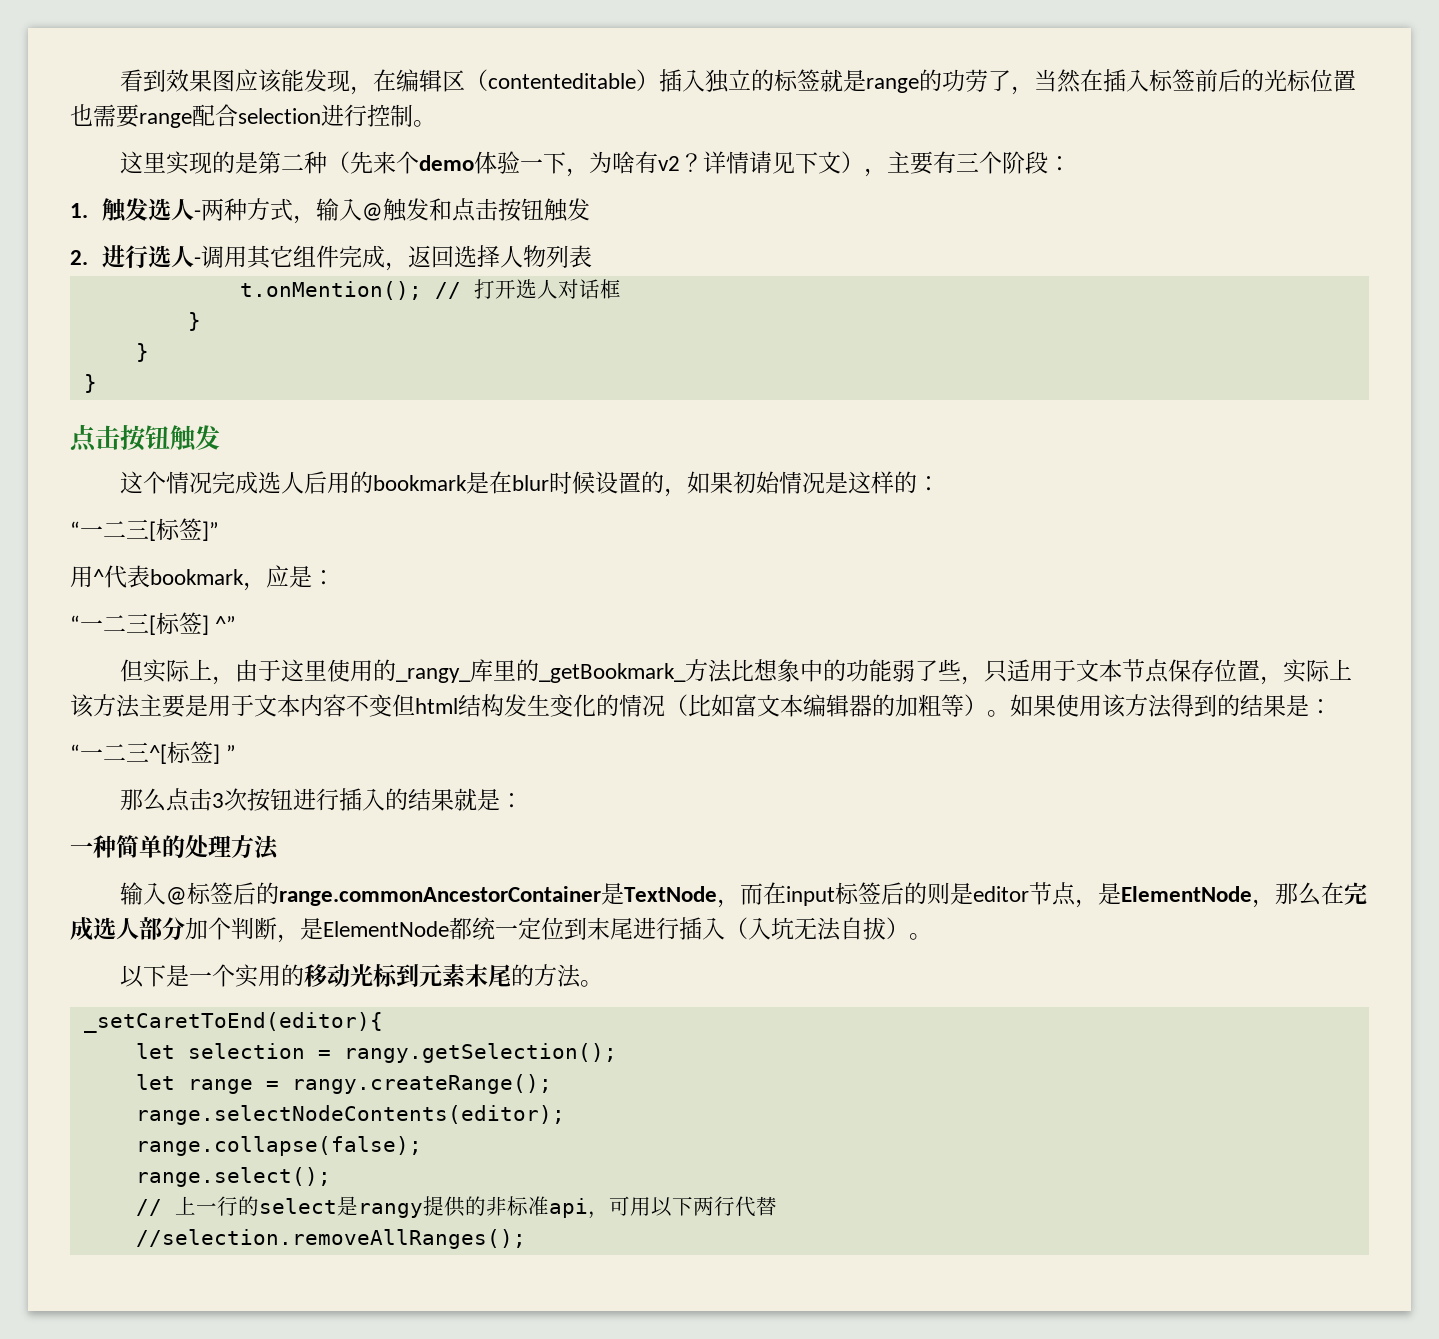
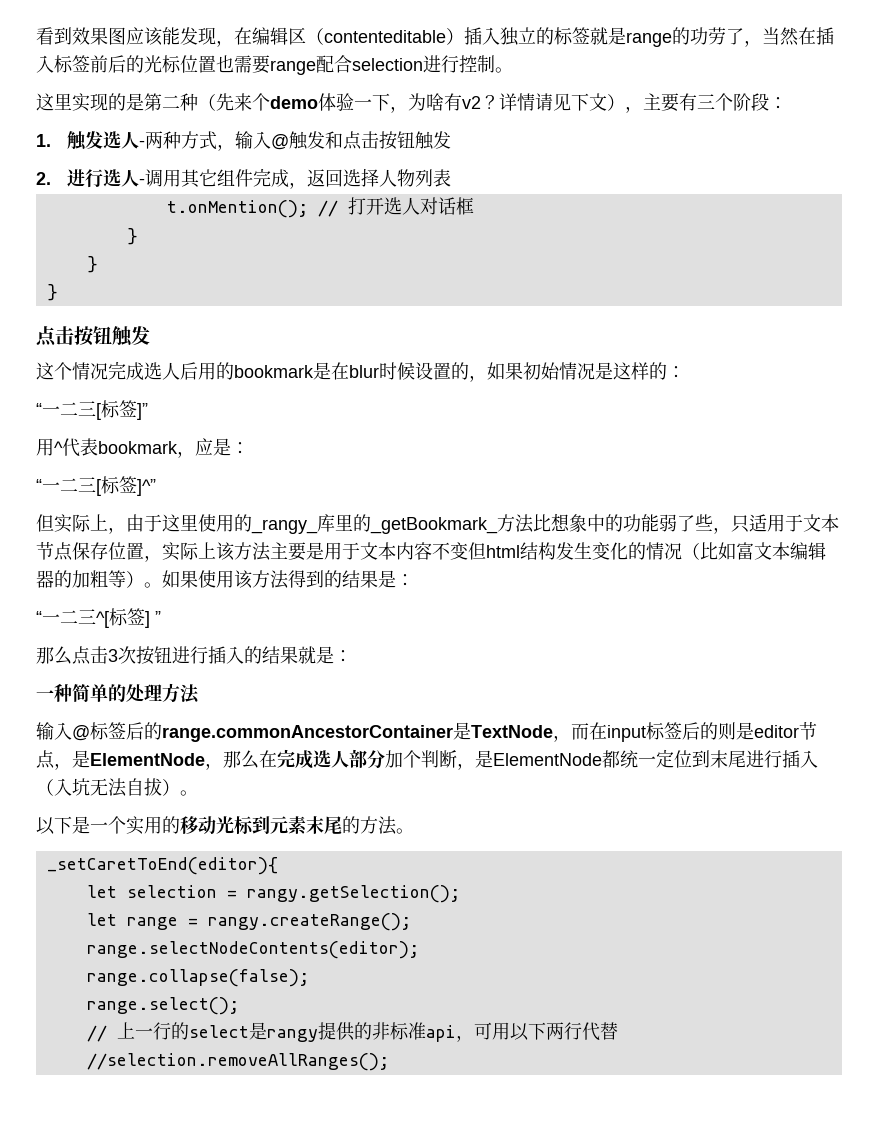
[202,615,237,635] ] ^” -> [137,479,156,496] ]^”

